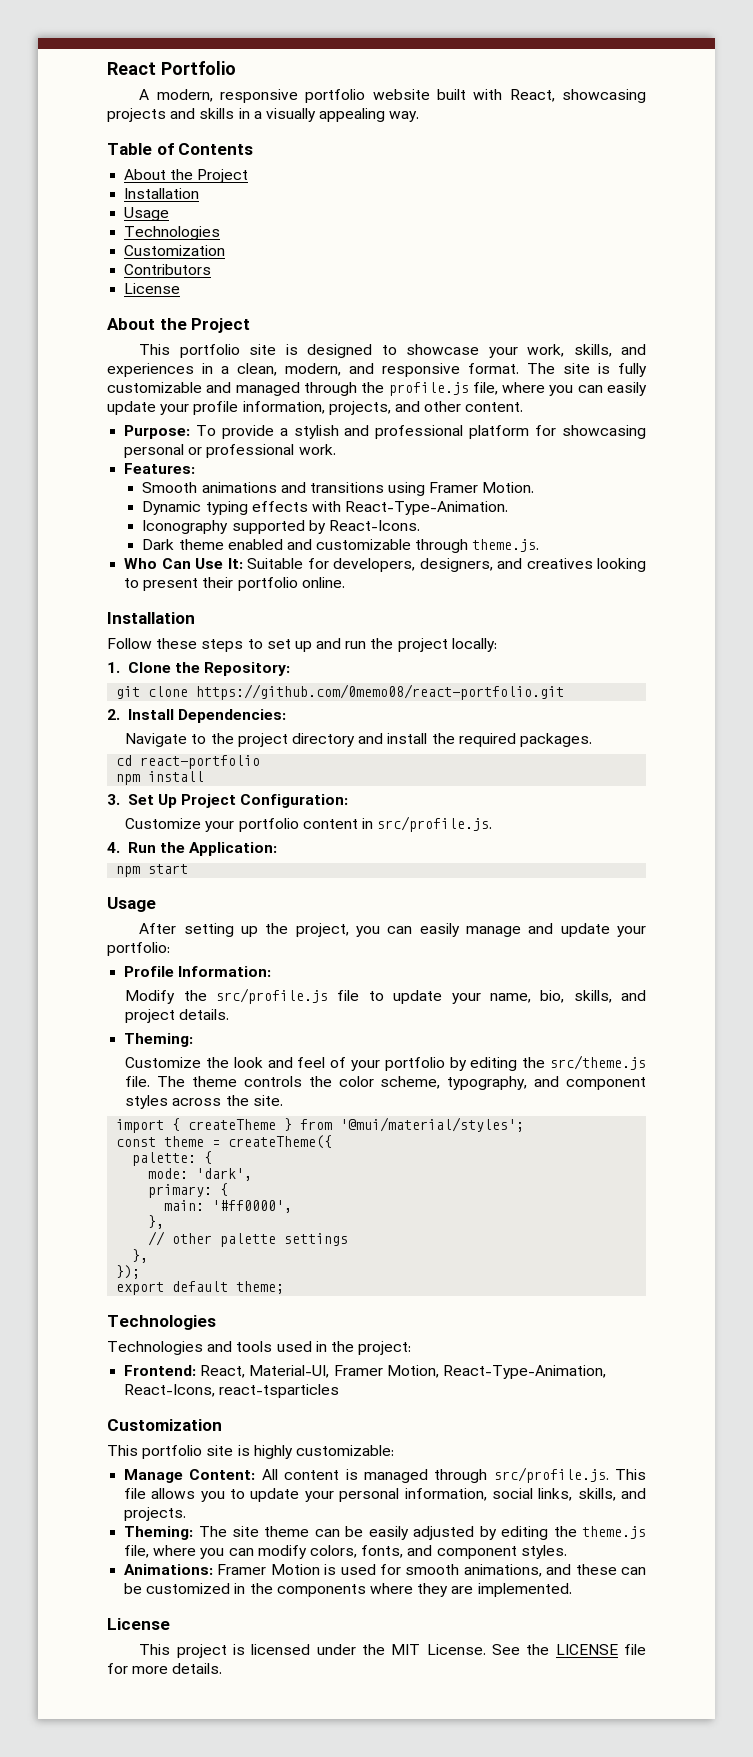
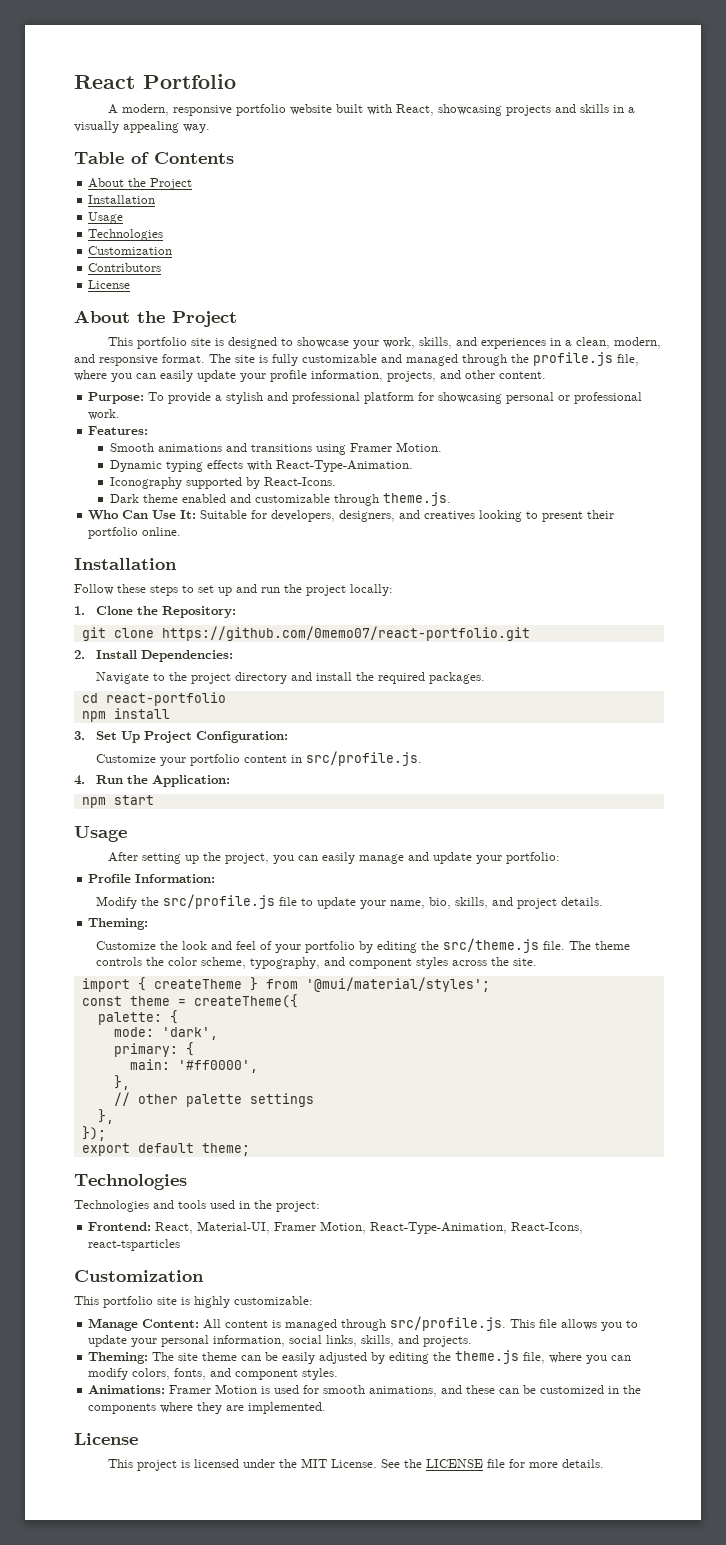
[196,684,565,700] https://github.com/0memo08/react-portfolio.git -> [161,626,530,641] https://github.com/0memo07/react-portfolio.git

